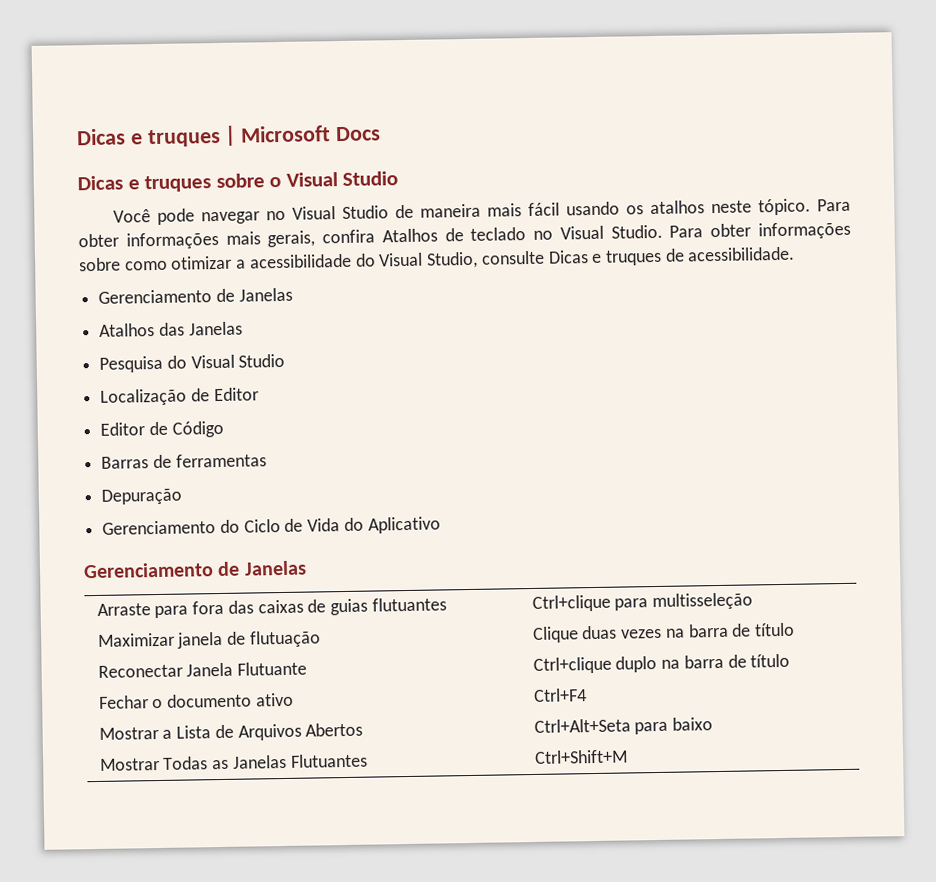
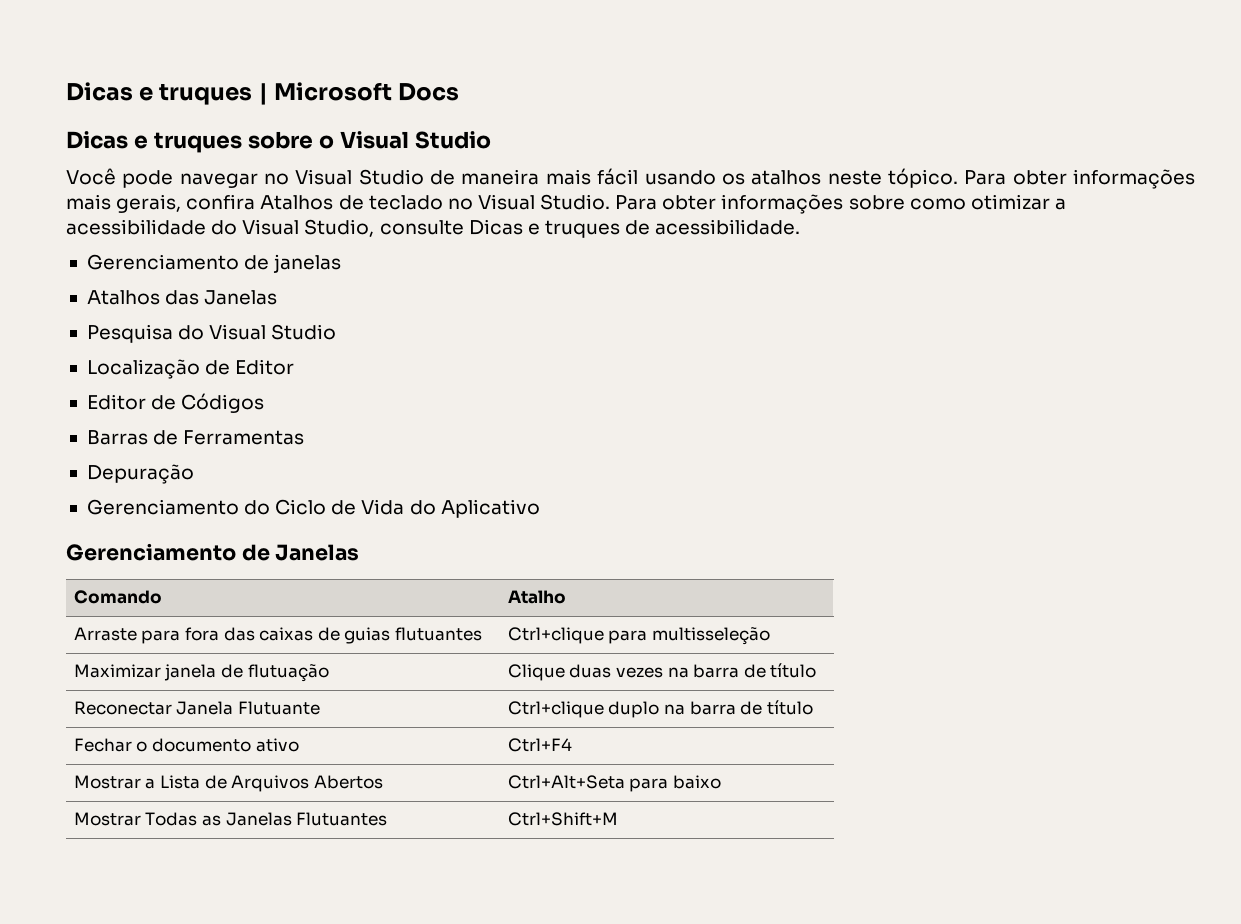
[238,287,293,302] Janelas -> [273,254,342,273] janelas
[171,420,224,438] Código -> [181,393,265,413] Códigos
[175,453,267,468] ferramentas -> [183,430,305,445] Ferramentas
(307, 568) none -> [73,590,162,604] [507,590,566,604] // Comando | Atalho

